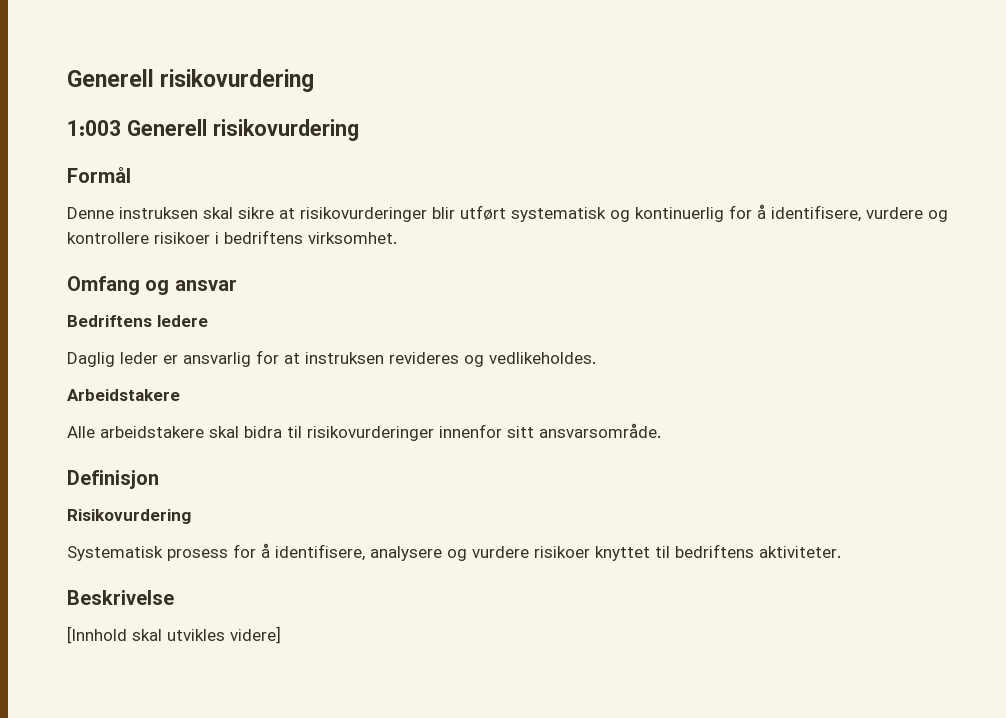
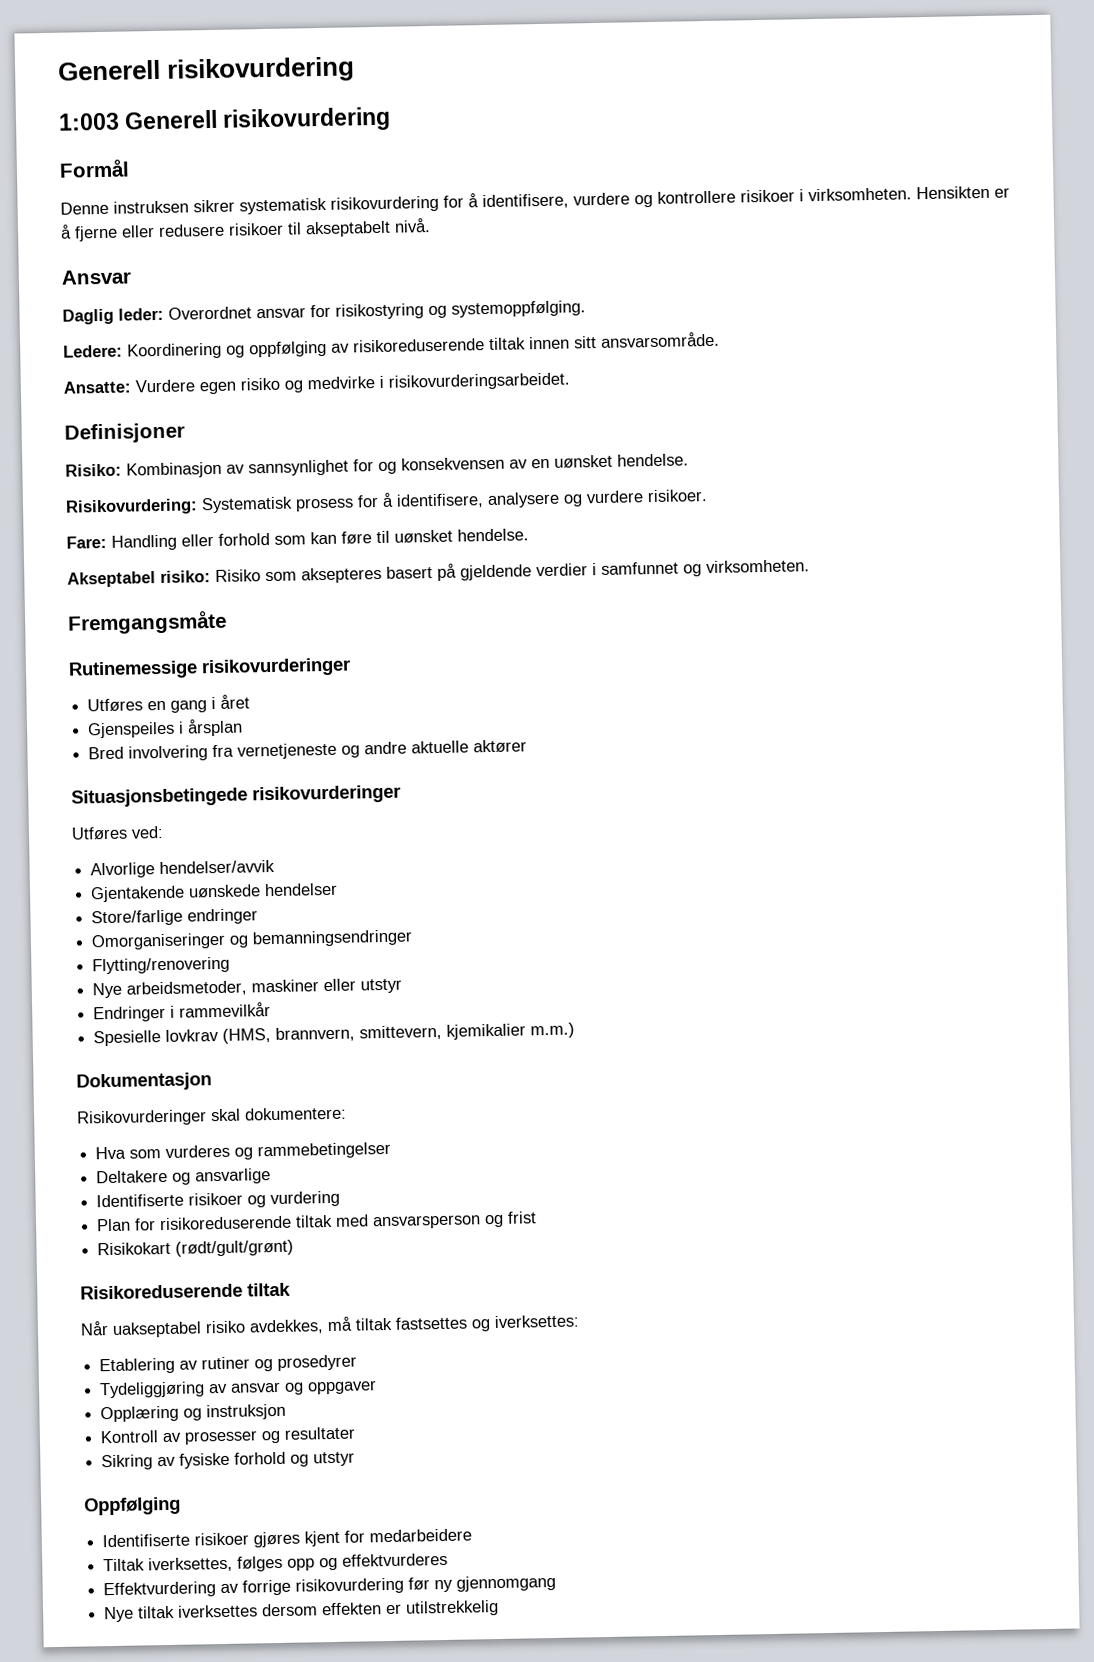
[203,205,724,222] skal sikre at risikovurderinger blir utført systematisk og kontinuerlig -> [193,195,439,215] sikrer systematisk risikovurdering
[224,230,397,244] [67,276,237,295] [67,315,208,327] [67,350,596,367] [67,389,180,401] [67,423,661,441] [67,470,159,489] [67,509,191,524] bedriftens virksomhet. // Omfang og ansvar // Bedriftens ledere // Daglig leder er ansvarlig for at instruksen revideres og vedlikeholdes. // Arbeidstakere // Alle arbeidstakere skal bidra til risikovurderinger innenfor sitt ansvarsområde. // Definisjon // Risikovurdering // -> [808,185,1010,202] [60,218,431,242] [61,269,131,285] [62,300,586,325] [63,331,720,360] [63,372,570,395] [64,422,185,444] [65,453,689,479] [65,498,198,516] virksomheten. Hensikten er å fjerne eller redusere risikoer til akseptabelt nivå. // Ansvar // Daglig leder: Overordnet ansvar for risikostyring og systemoppfølging. // Ledere: Koordinering og oppfølging av risikoreduserende tiltak innen sitt ansvarsområde. // Ansatte: Vurdere egen risiko og medvirke i risikovurderingsarbeidet. // Definisjoner // Risiko: Kombinasjon av sannsynlighet for og konsekvensen av en uønsket hendelse. // Risikovurdering:
[534,544,841,561] [67,590,174,605] [67,626,281,644] risikoer knyttet til bedriftens aktiviteter. // Beskrivelse // [Innhold skal utvikles videre] -> [647,489,708,503] [66,528,529,551] [67,559,810,588] [67,610,227,635] [68,657,351,680] [87,694,251,713] [87,718,244,739] [88,739,528,762] [71,784,401,808] [71,825,164,840] [90,859,276,879] [90,882,339,903] [91,908,259,927] [91,929,414,951] [92,956,231,975] [92,978,403,999] [93,1002,272,1023] [93,1022,576,1047] [76,1072,212,1092] [77,1106,347,1127] [95,1141,392,1160] [96,1168,272,1185] [96,1190,341,1208] [96,1211,538,1232] [97,1239,295,1257] [80,1282,291,1300] [80,1314,579,1338] [99,1354,358,1375] [99,1380,378,1399] [100,1403,287,1423] [100,1426,356,1445] [101,1451,356,1471] [84,1496,181,1516] [102,1528,473,1548] [103,1552,449,1573] [103,1574,557,1599] [104,1599,500,1623] risikoer. // Fare: Handling eller forhold som kan føre til uønsket hendelse. // Akseptabel risiko: Risiko som aksepteres basert på gjeldende verdier i samfunnet og virksomheten. // Fremgangsmåte // Rutinemessige risikovurderinger // Utføres en gang i året // Gjenspeiles i årsplan // Bred involvering fra vernetjeneste og andre aktuelle aktører // Situasjonsbetingede risikovurderinger // Utføres ved: // Alvorlige hendelser/avvik // Gjentakende uønskede hendelser // Store/farlige endringer // Omorganiseringer og bemanningsendringer // Flytting/renovering // Nye arbeidsmetoder, maskiner eller utstyr // Endringer i rammevilkår // Spesielle lovkrav (HMS, brannvern, smittevern, kjemikalier m.m.) // Dokumentasjon // Risikovurderinger skal dokumentere: // Hva som vurderes og rammebetingelser // Deltakere og ansvarlige // Identifiserte risikoer og vurdering // Plan for risikoreduserende tiltak med ansvarsperson og frist // Risikokart (rødt/gult/grønt) // Risikoreduserende tiltak // Når uakseptabel risiko avdekkes, må tiltak fastsettes og iverksettes: // Etablering av rutiner og prosedyrer // Tydeliggjøring av ansvar og oppgaver // Opplæring og instruksjon // Kontroll av prosesser og resultater // Sikring av fysiske forhold og utstyr // Oppfølging // Identifiserte risikoer gjøres kjent for medarbeidere // Tiltak iverksettes, følges opp og effektvurderes // Effektvurdering av forrige risikovurdering før ny gjennomgang // Nye tiltak iverksettes dersom effekten er utilstrekkelig

